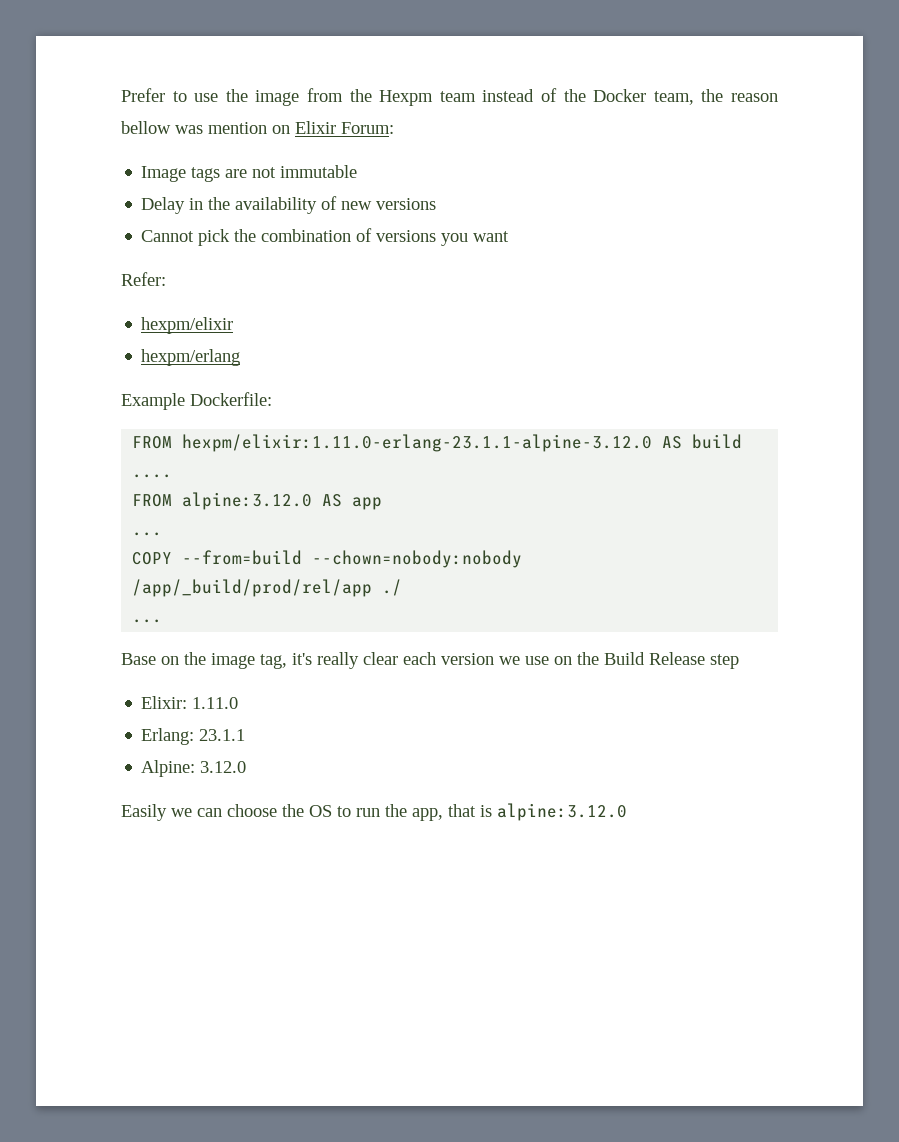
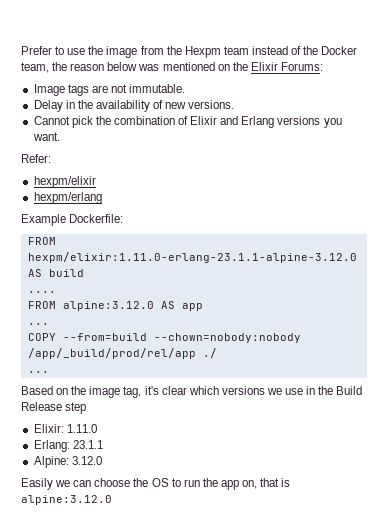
[121,121,394,134] bellow was mention on Elixir Forum: -> [107,62,323,71] below was mentioned on the Elixir Forums:
[280,165,358,178] immutable -> [129,84,186,93] immutable.
[376,198,437,210] versions -> [188,100,235,109] versions.
(373, 235) none -> [190,116,275,128] Elixir and Erlang
[473,231,510,242] want -> [32,132,60,141] want.
[121,653,156,665] Base -> [21,386,53,395] Based
[317,652,494,669] really clear each version -> [161,386,265,395] clear which versions
[554,656,572,665] on -> [306,386,316,395] in
[412,808,443,821] app, -> [220,480,258,490] app on,

